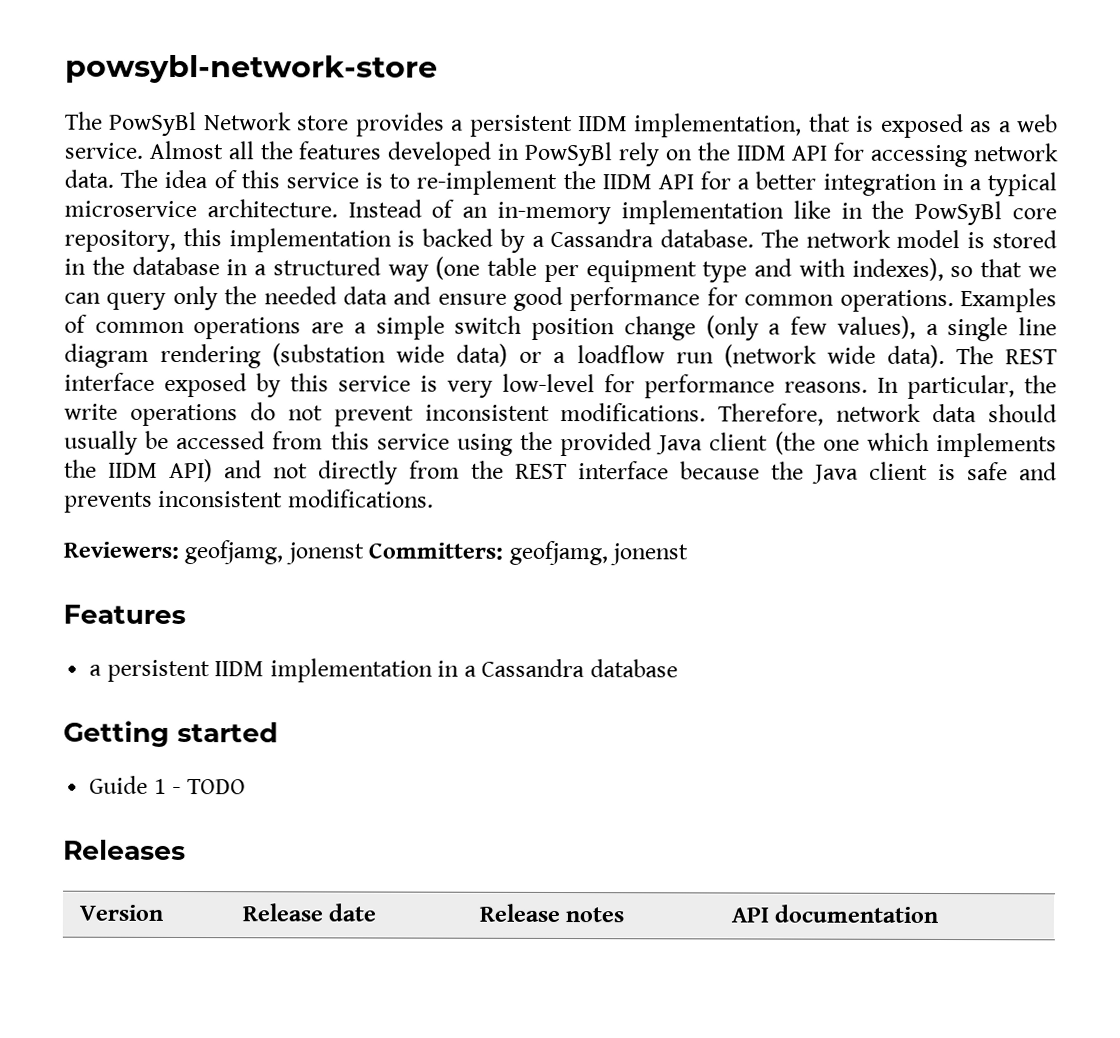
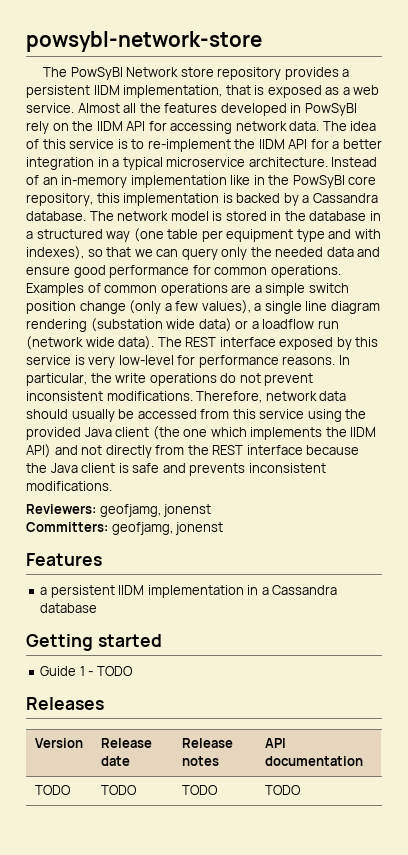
(350, 123) none -> [217,67,282,80] repository
(364, 553) none -> (212, 510) //
(939, 913) none -> [34,785,71,795] [100,785,137,795] [181,785,218,795] [264,785,301,795] // TODO | TODO | TODO | TODO

